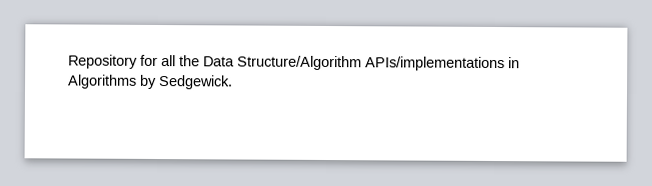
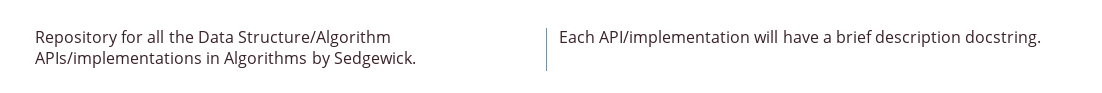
(233, 82) none -> [559,30,1042,47] // Each API/implementation will have a brief description docstring.

